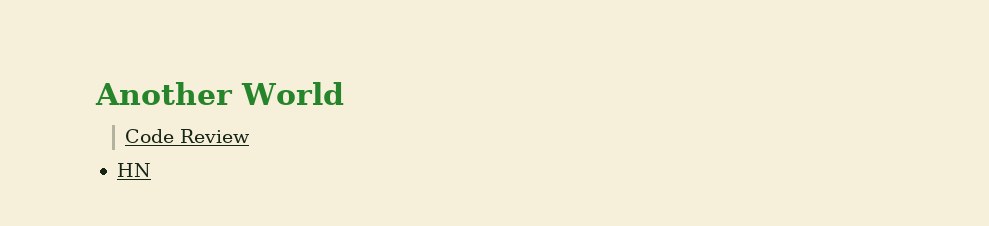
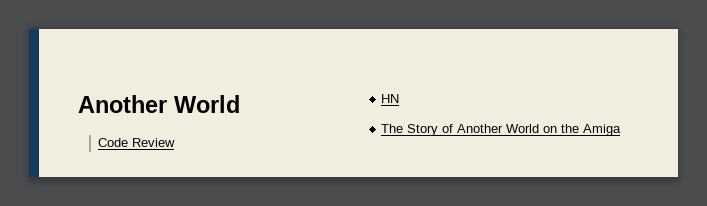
(151, 170) none -> [381,124,622,136] // The Story of Another World on the Amiga

